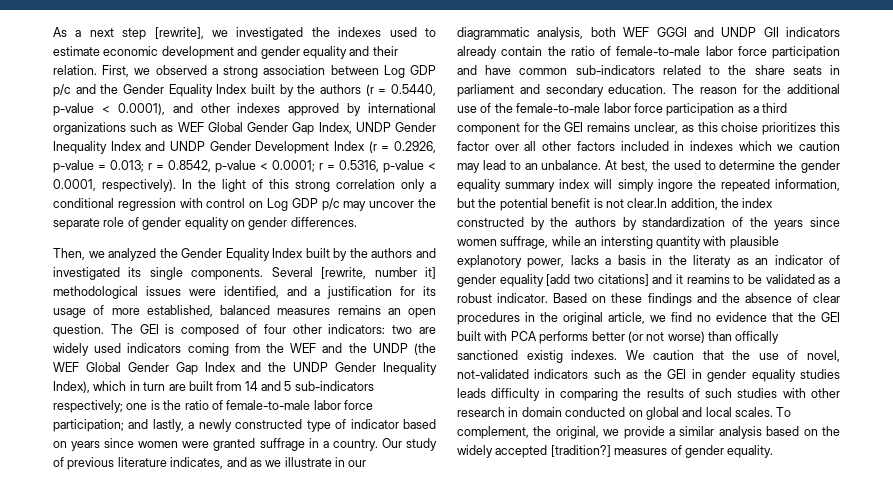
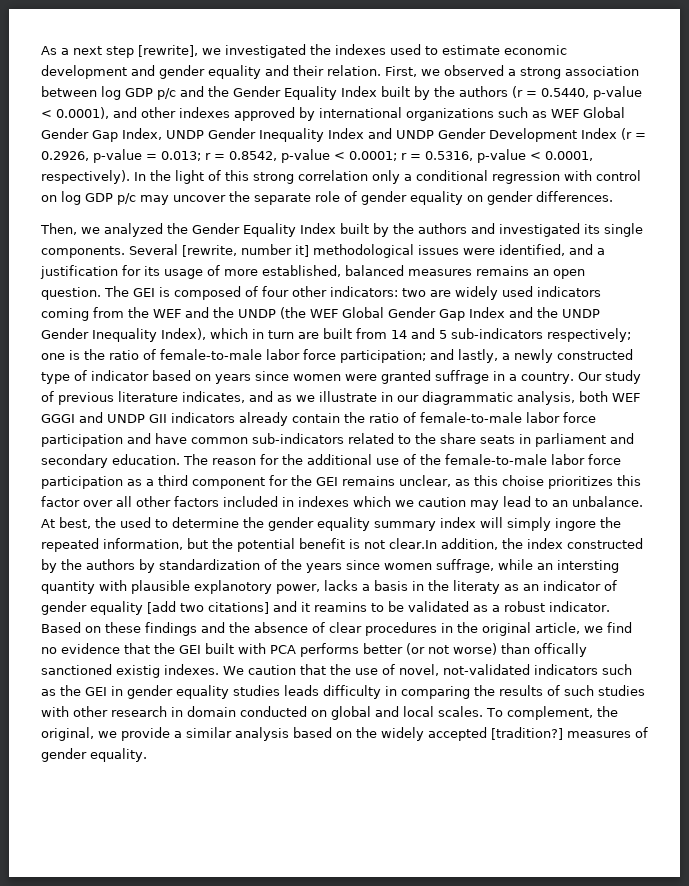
[383,65,405,78] Log -> [101,86,121,100] log
[267,198,288,211] Log -> [61,191,81,205] log

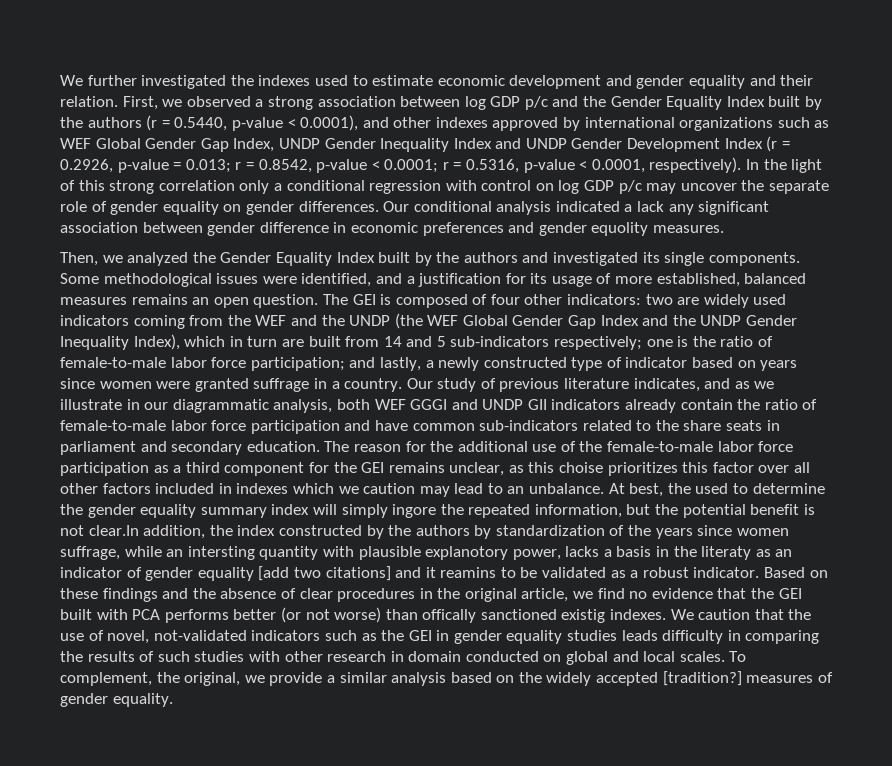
[41,45,221,58] As a next step [rewrite], we -> [60,75,137,86] We further
(613, 196) none -> [383,201,770,215] [60,222,724,236] Our conditional analysis indicated a lack any significant association between gender difference in economic preferences and gender equolity measures.
[129,244,309,257] Several [rewrite, number it] -> [60,273,99,284] Some

